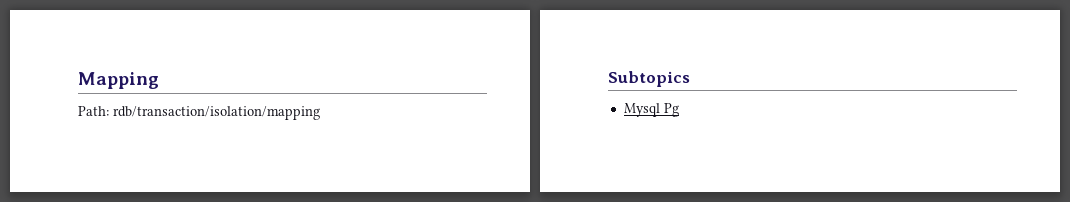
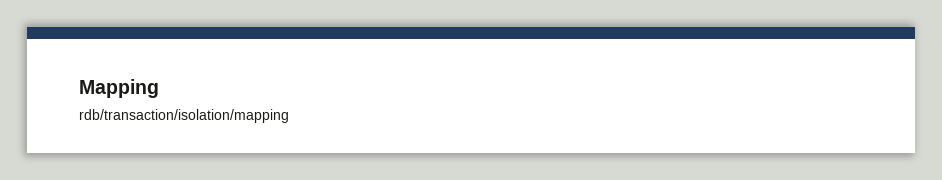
[78,106,109,116] Path: -> (159, 88) none
[608,71,690,87] [623,103,679,117] // Subtopics // Mysql Pg -> (289, 116) none

